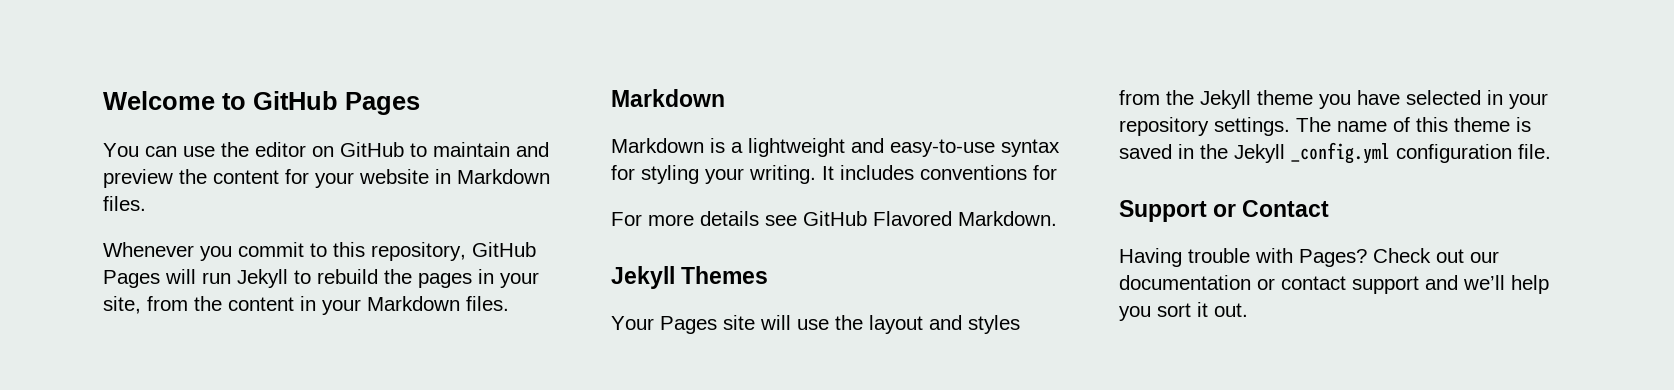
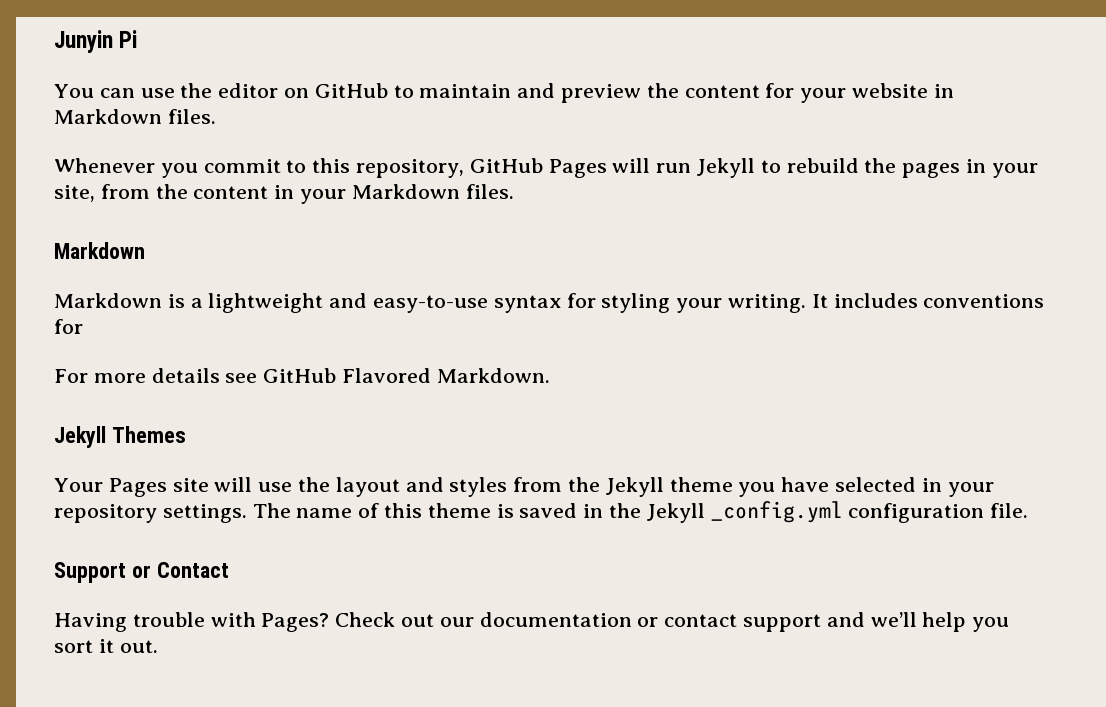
[103,91,420,115] Welcome to GitHub Pages -> [54,30,138,53] Junyin Pi

